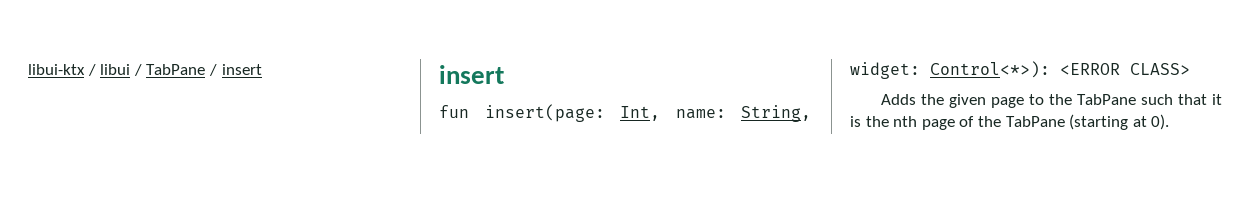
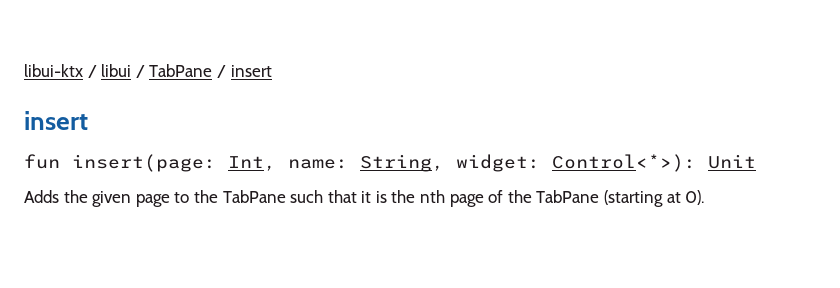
[1060,63,1190,75] <ERROR CLASS> -> [708,154,756,169] Unit

